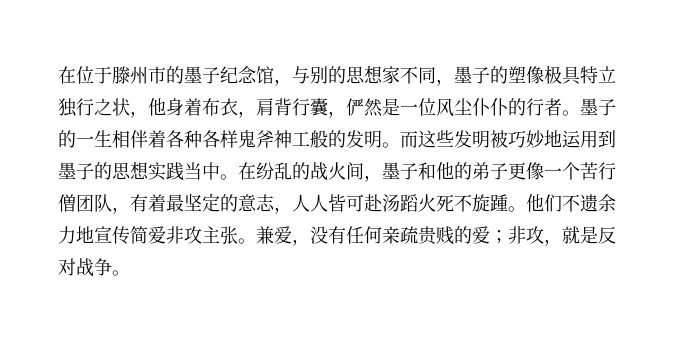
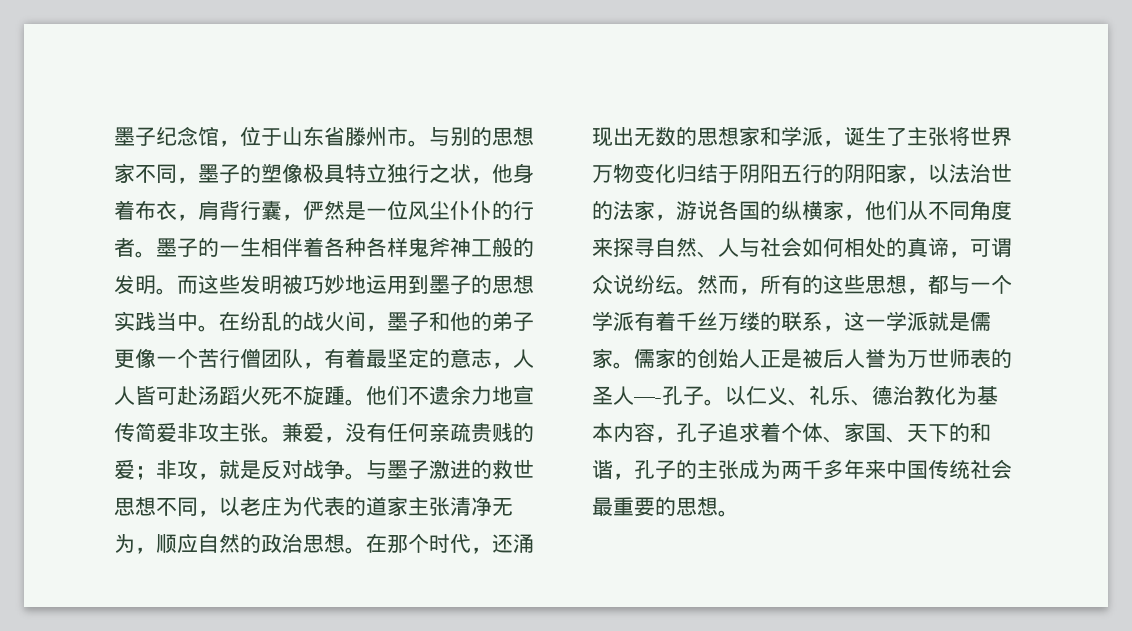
[58,66,292,86] 在位于滕州市的墨子纪念馆， -> [114,126,429,147] 墨子纪念馆，位于山东省滕州市。
(130, 273) none -> [366,459,534,479] [114,496,513,517] [114,533,534,554] [592,126,1012,147] [592,163,1012,184] [592,200,1012,221] [592,237,1012,258] [592,274,1012,295] [592,311,991,332] [592,348,1012,369] [592,385,998,406] [592,422,991,443] [592,459,1012,480] [592,497,739,517] 与墨子激进的救世思想不同，以老庄为代表的道家主张清净无为，顺应自然的政治思想。在那个时代，还涌现出无数的思想家和学派，诞生了主张将世界万物变化归结于阴阳五行的阴阳家，以法治世的法家，游说各国的纵横家，他们从不同角度来探寻自然、人与社会如何相处的真谛，可谓众说纷纭。然而，所有的这些思想，都与一个学派有着千丝万缕的联系，这一学派就是儒家。儒家的创始人正是被后人誉为万世师表的圣人—-孔子。以仁义、礼乐、德治教化为基本内容，孔子追求着个体、家国、天下的和谐，孔子的主张成为两千多年来中国传统社会最重要的思想。

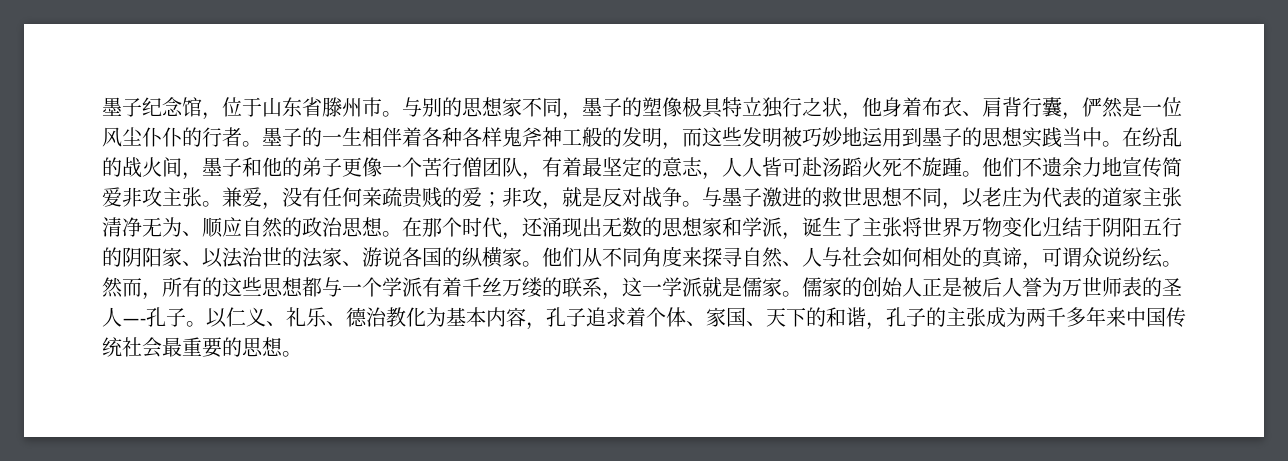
[177,214,198,221] ， -> [962,111,982,116] 、
[156,288,177,295] 。 -> [662,142,682,150] ，
[135,547,156,554] ， -> [182,231,202,236] 、
[907,177,928,184] ， -> [182,261,202,266] 、
[655,214,676,221] ， -> [342,261,362,266] 、
[844,214,865,221] ， -> [522,261,542,267] 。
[907,288,928,295] ， -> (303, 287) none

